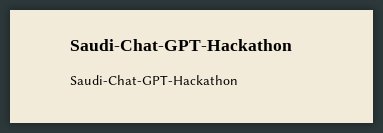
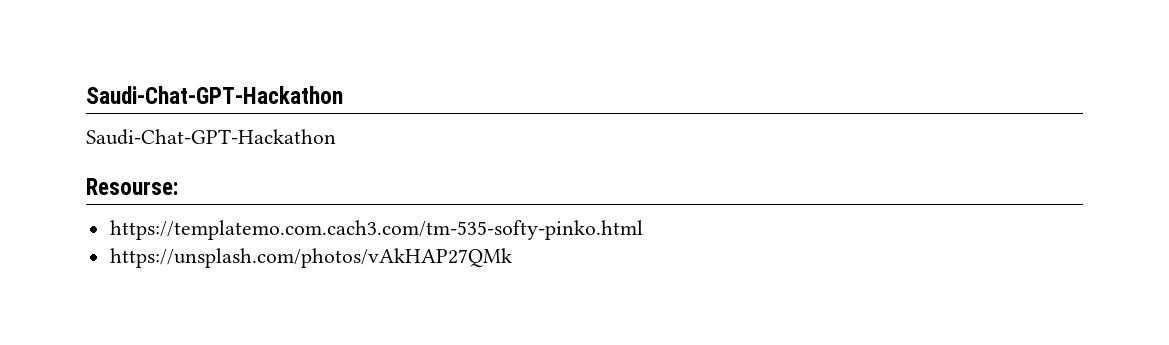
(238, 80) none -> [86,178,178,195] [109,220,643,240] [109,248,512,268] // Resourse: // https://templatemo.com.cach3.com/tm-535-softy-pinko.html // https://unsplash.com/photos/vAkHAP27QMk

